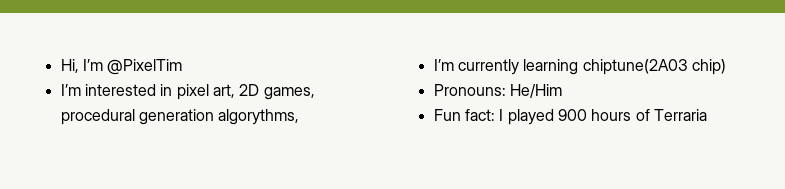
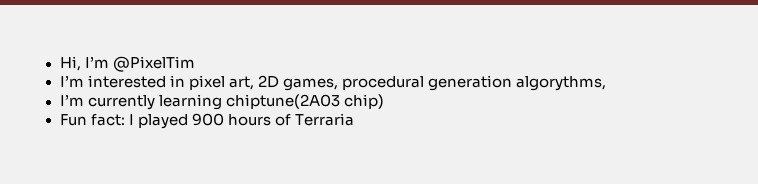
[433,84,562,98] // Pronouns: He/Him -> (384, 101) none

